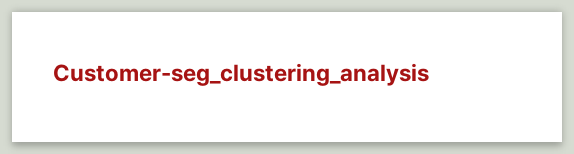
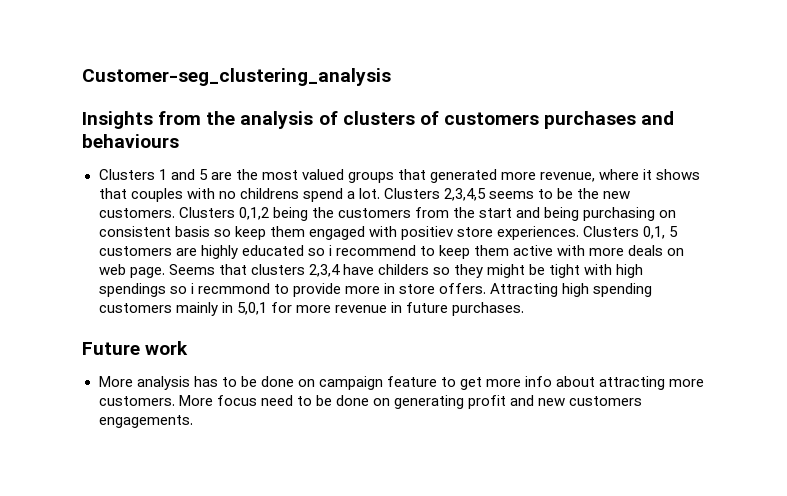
(429, 74) none -> [82,111,675,129] [82,134,179,148] [98,169,701,183] [98,188,631,202] [98,207,677,221] [98,226,679,240] [98,245,685,259] [98,264,644,278] [98,283,653,297] [98,302,524,316] [82,341,189,355] [98,376,705,390] [98,395,643,409] [98,415,193,428] // Insights from the analysis of clusters of customers purchases and behaviours // Clusters 1 and 5 are the most valued groups that generated more revenue, where it shows that couples with no childrens spend a lot. Clusters 2,3,4,5 seems to be the new customers. Clusters 0,1,2 being the customers from the start and being purchasing on consistent basis so keep them engaged with positiev store experiences. Clusters 0,1, 5 customers are highly educated so i recommend to keep them active with more deals on web page. Seems that clusters 2,3,4 have childers so they might be tight with high spendings so i recmmond to provide more in store offers. Attracting high spending customers mainly in 5,0,1 for more revenue in future purchases. // Future work // More analysis has to be done on campaign feature to get more info about attracting more customers. More focus need to be done on generating profit and new customers engagements.

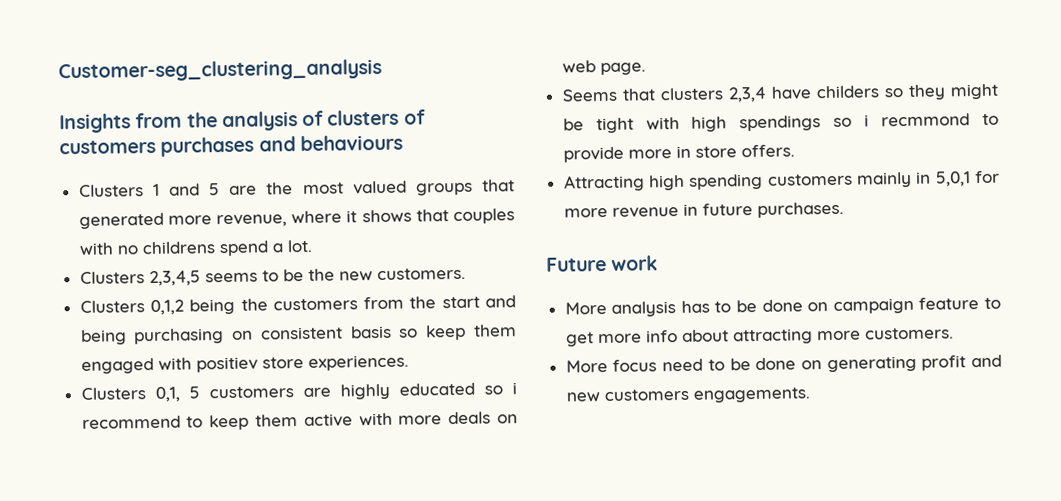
(380, 193) none -> (312, 246) //
(175, 213) none -> (466, 274) //
(579, 233) none -> (409, 362) //
(165, 272) none -> (646, 69) //
(486, 288) none -> (795, 151) //
(175, 401) none -> (954, 333) //

